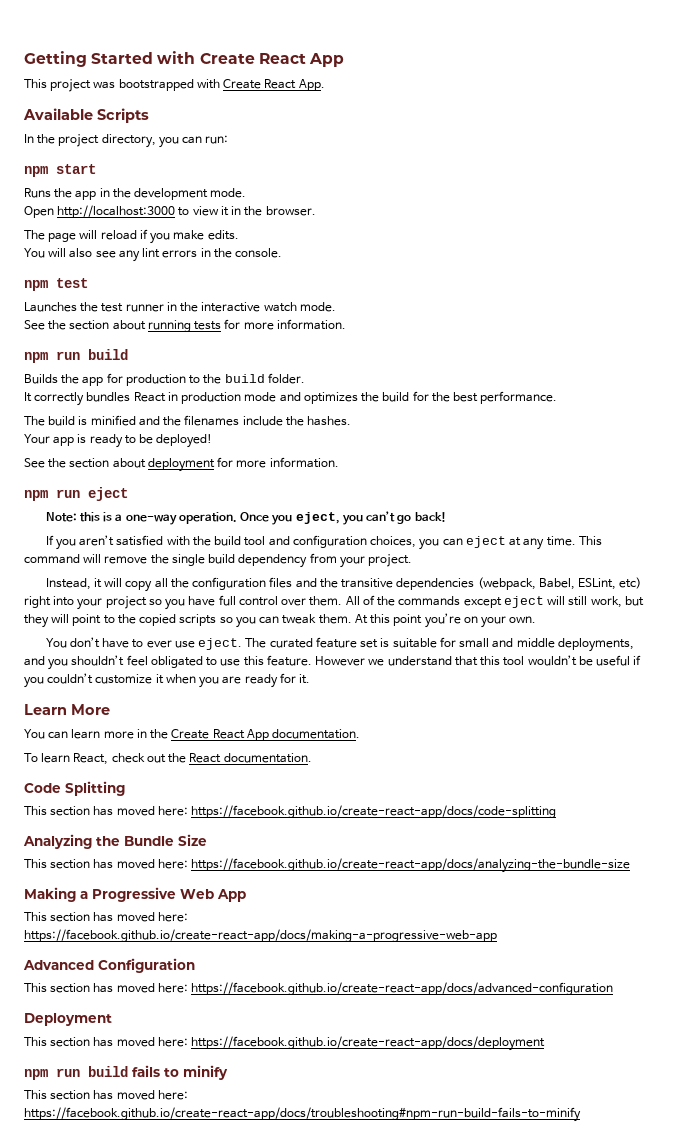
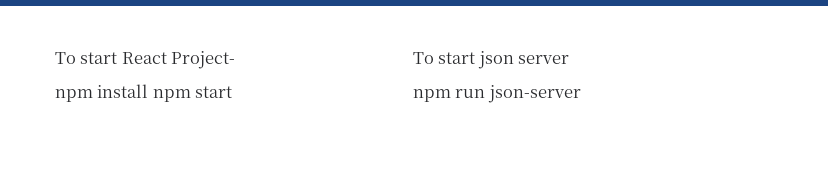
[24,51,344,67] [24,79,325,92] [23,108,149,123] [24,134,229,148] [24,164,96,177] [24,188,247,200] [24,205,316,218] [24,229,239,244] [24,248,283,262] [24,278,88,291] [24,302,336,312] [24,319,346,332] [24,349,128,363] [24,373,305,386] [24,391,558,406] [24,415,352,426] [24,434,213,448] [24,457,339,472] [24,487,128,501] [45,511,446,525] [45,535,602,550] [24,553,413,568] [45,577,642,592] [24,595,644,610] [24,613,537,628] [45,637,634,652] [24,655,642,670] [24,673,311,688] [24,704,110,715] [24,729,361,741] [24,753,312,765] [24,781,125,796] [24,805,557,818] [23,834,207,849] [24,858,631,873] [24,887,246,902] [24,912,188,922] [24,929,497,942] [23,958,195,973] [24,982,614,995] [24,1013,112,1026] [24,1036,546,1051] [24,1065,228,1080] [24,1090,188,1100] [24,1107,581,1122] Getting Started with Create React App // This project was bootstrapped with Create React App. // Available Scripts // In the project directory, you can run: // npm start // Runs the app in the development mode. // Open http://localhost:3000 to view it in the browser. // The page will reload if you make edits. // You will also see any lint errors in the console. // npm test // Launches the test runner in the interactive watch mode. // See the section about running tests for more information. // npm run build // Builds the app for production to the build folder. // It correctly bundles React in production mode and optimizes the build for the best performance. // The build is minified and the filenames include the hashes. // Your app is ready to be deployed! // See the section about deployment for more information. // npm run eject // Note: this is a one-way operation. Once you eject, you can’t go back! // If you aren’t satisfied with the build tool and configuration choices, you can eject at any time. This command will remove the single build dependency from your project. // Instead, it will copy all the configuration files and the transitive dependencies (webpack, Babel, ESLint, etc) right into your project so you have full control over them. All of the commands except eject will still work, but they will point to the copied scripts so you can tweak them. At this point you’re on your own. // You don’t have to ever use eject. The curated feature set is suitable for small and middle deployments, and you shouldn’t feel obligated to use this feature. However we understand that this tool wouldn’t be useful if you couldn’t customize it when you are ready for it. // Learn More // You can learn more in the Create React App documentation. // To learn React, check out the React documentation. // Code Splitting // This section has moved here: https://facebook.github.io/create-react-app/docs/code-splitting // Analyzing the Bundle Size // This section has moved here: https://facebook.github.io/create-react-app/docs/analyzing-the-bundle-size // Making a Progressive Web App // This section has moved here: https://facebook.github.io/create-react-app/docs/making-a-progressive-web-app // Advanced Configuration // This section has moved here: https://facebook.github.io/create-react-app/docs/advanced-configuration // Deployment // This section has moved here: https://facebook.github.io/create-react-app/docs/deployment // npm run build fails to minify // This section has moved here: https://facebook.github.io/create-react-app/docs/troubleshooting#npm-run-build-fails-to-minify -> [55,51,236,69] [55,84,233,102] [413,51,570,69] [413,85,581,103] To start React Project- // npm install npm start // To start json server // npm run json-server

